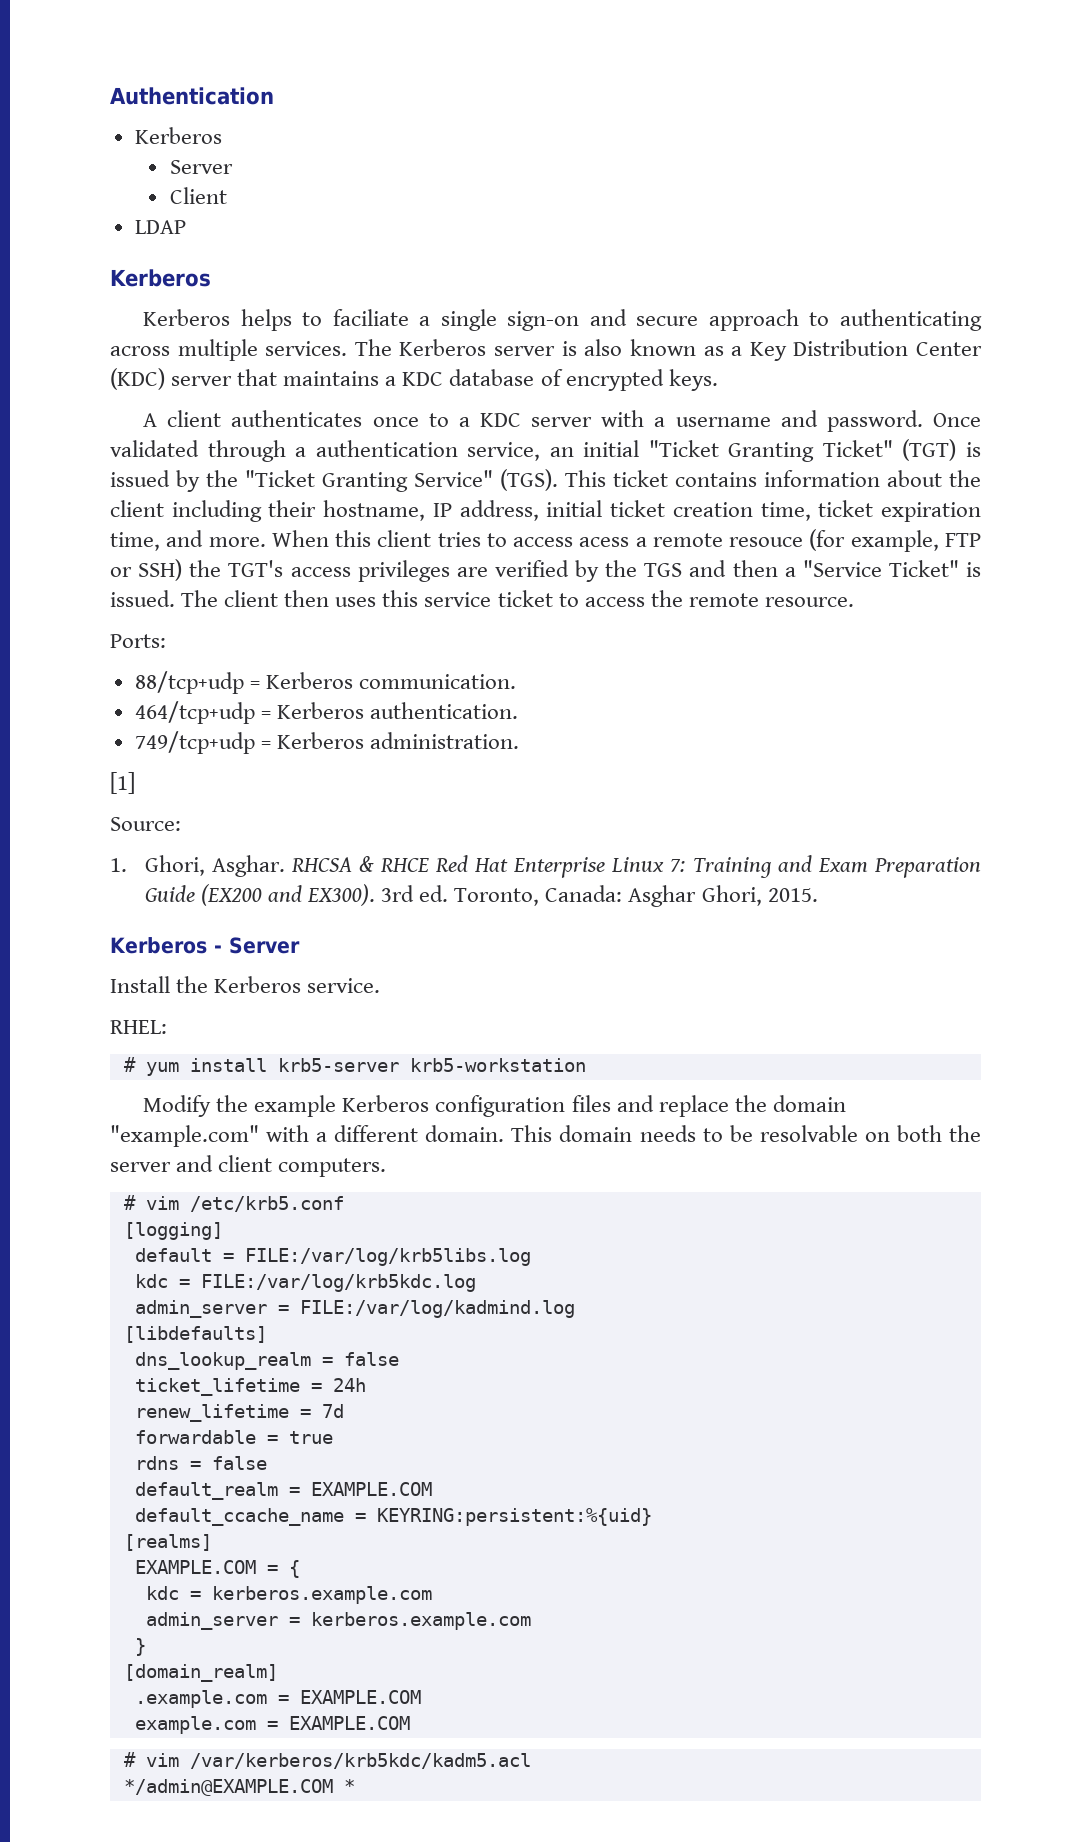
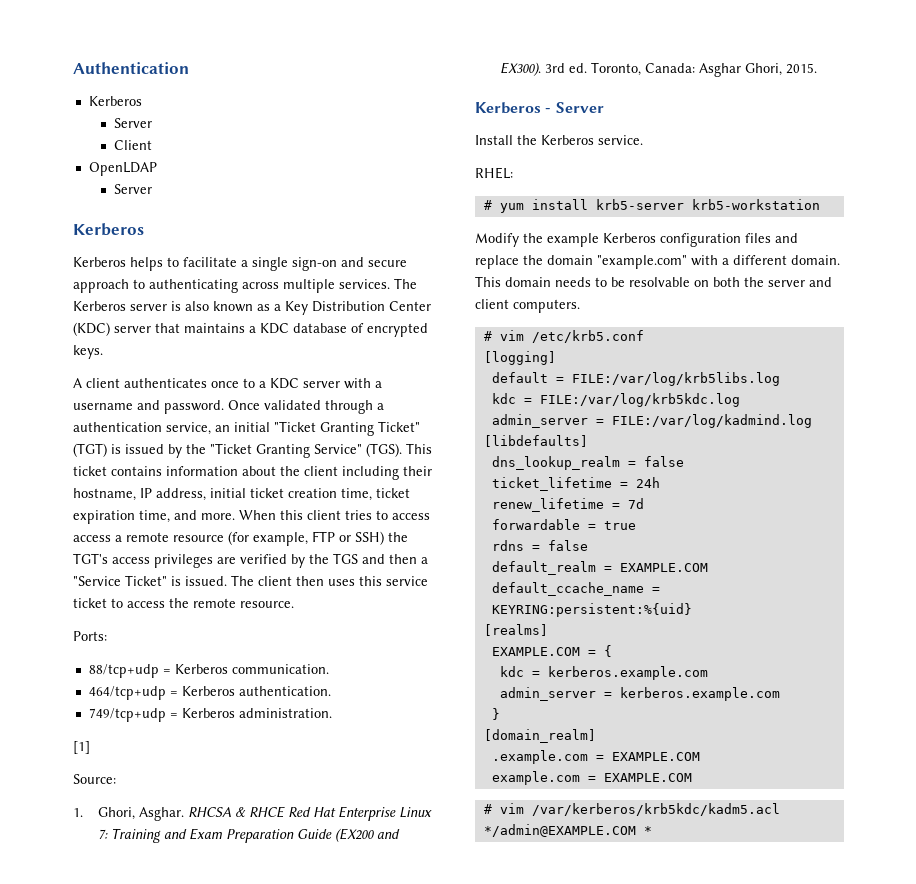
[134,220,186,234] LDAP -> [88,162,157,176] [114,184,153,194] OpenLDAP // Server
[332,309,409,326] faciliate -> [183,257,237,267] facilitate
[579,537,630,547] acess -> [73,535,111,542] access
[729,537,804,547] resouce -> [173,535,224,542] resource

